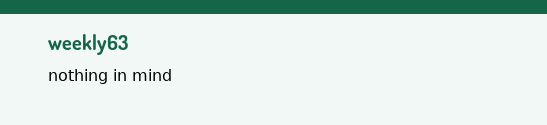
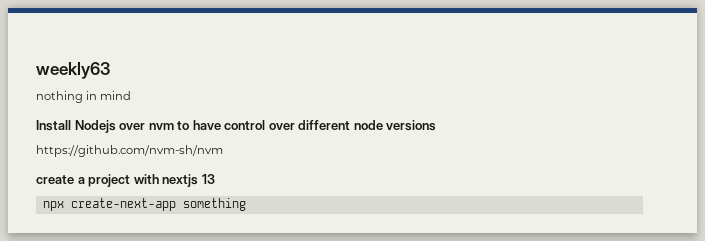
(172, 75) none -> [36,120,437,133] [36,145,223,157] [36,174,215,187] [42,198,246,211] // Install Nodejs over nvm to have control over different node versions // https://github.com/nvm-sh/nvm // create a project with nextjs 13 // npx create-next-app something

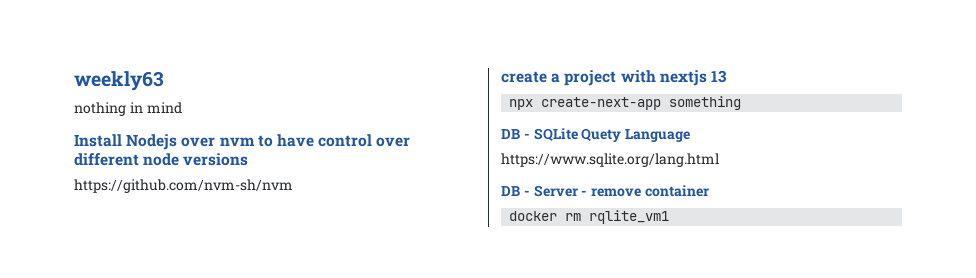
(246, 204) none -> [501,128,691,142] [501,153,719,167] [501,185,709,197] [509,210,670,224] // DB - SQLite Quety Language // https://www.sqlite.org/lang.html // DB - Server - remove container // docker rm rqlite_vm1

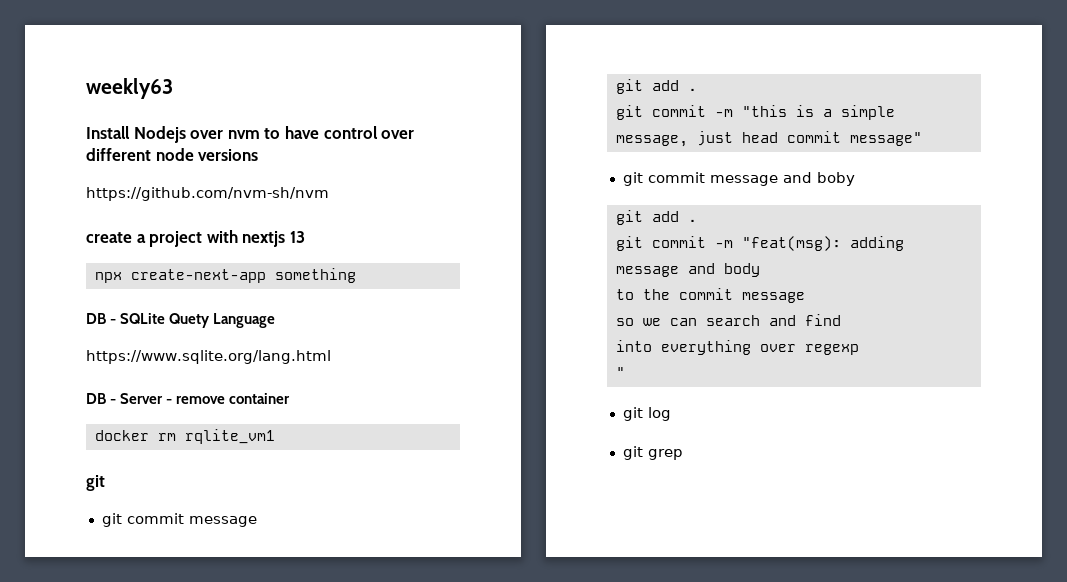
[74,102,182,116] // nothing in mind -> (173, 88) none
(670, 217) none -> [86,475,105,491] [101,513,257,527] [615,79,697,94] [615,105,895,120] [615,131,922,147] [622,172,855,186] [615,210,697,225] [615,236,904,251] [615,263,760,277] [615,288,805,303] [615,314,841,326] [615,340,859,355] [615,367,625,378] [622,407,671,421] [622,446,683,460] // git // git commit message // git add . // git commit -m "this is a simple message, just head commit message" // git commit message and boby // git add . // git commit -m "feat(msg): adding message and body // to the commit message // so we can search and find // into everything over regexp // " // git log // git grep

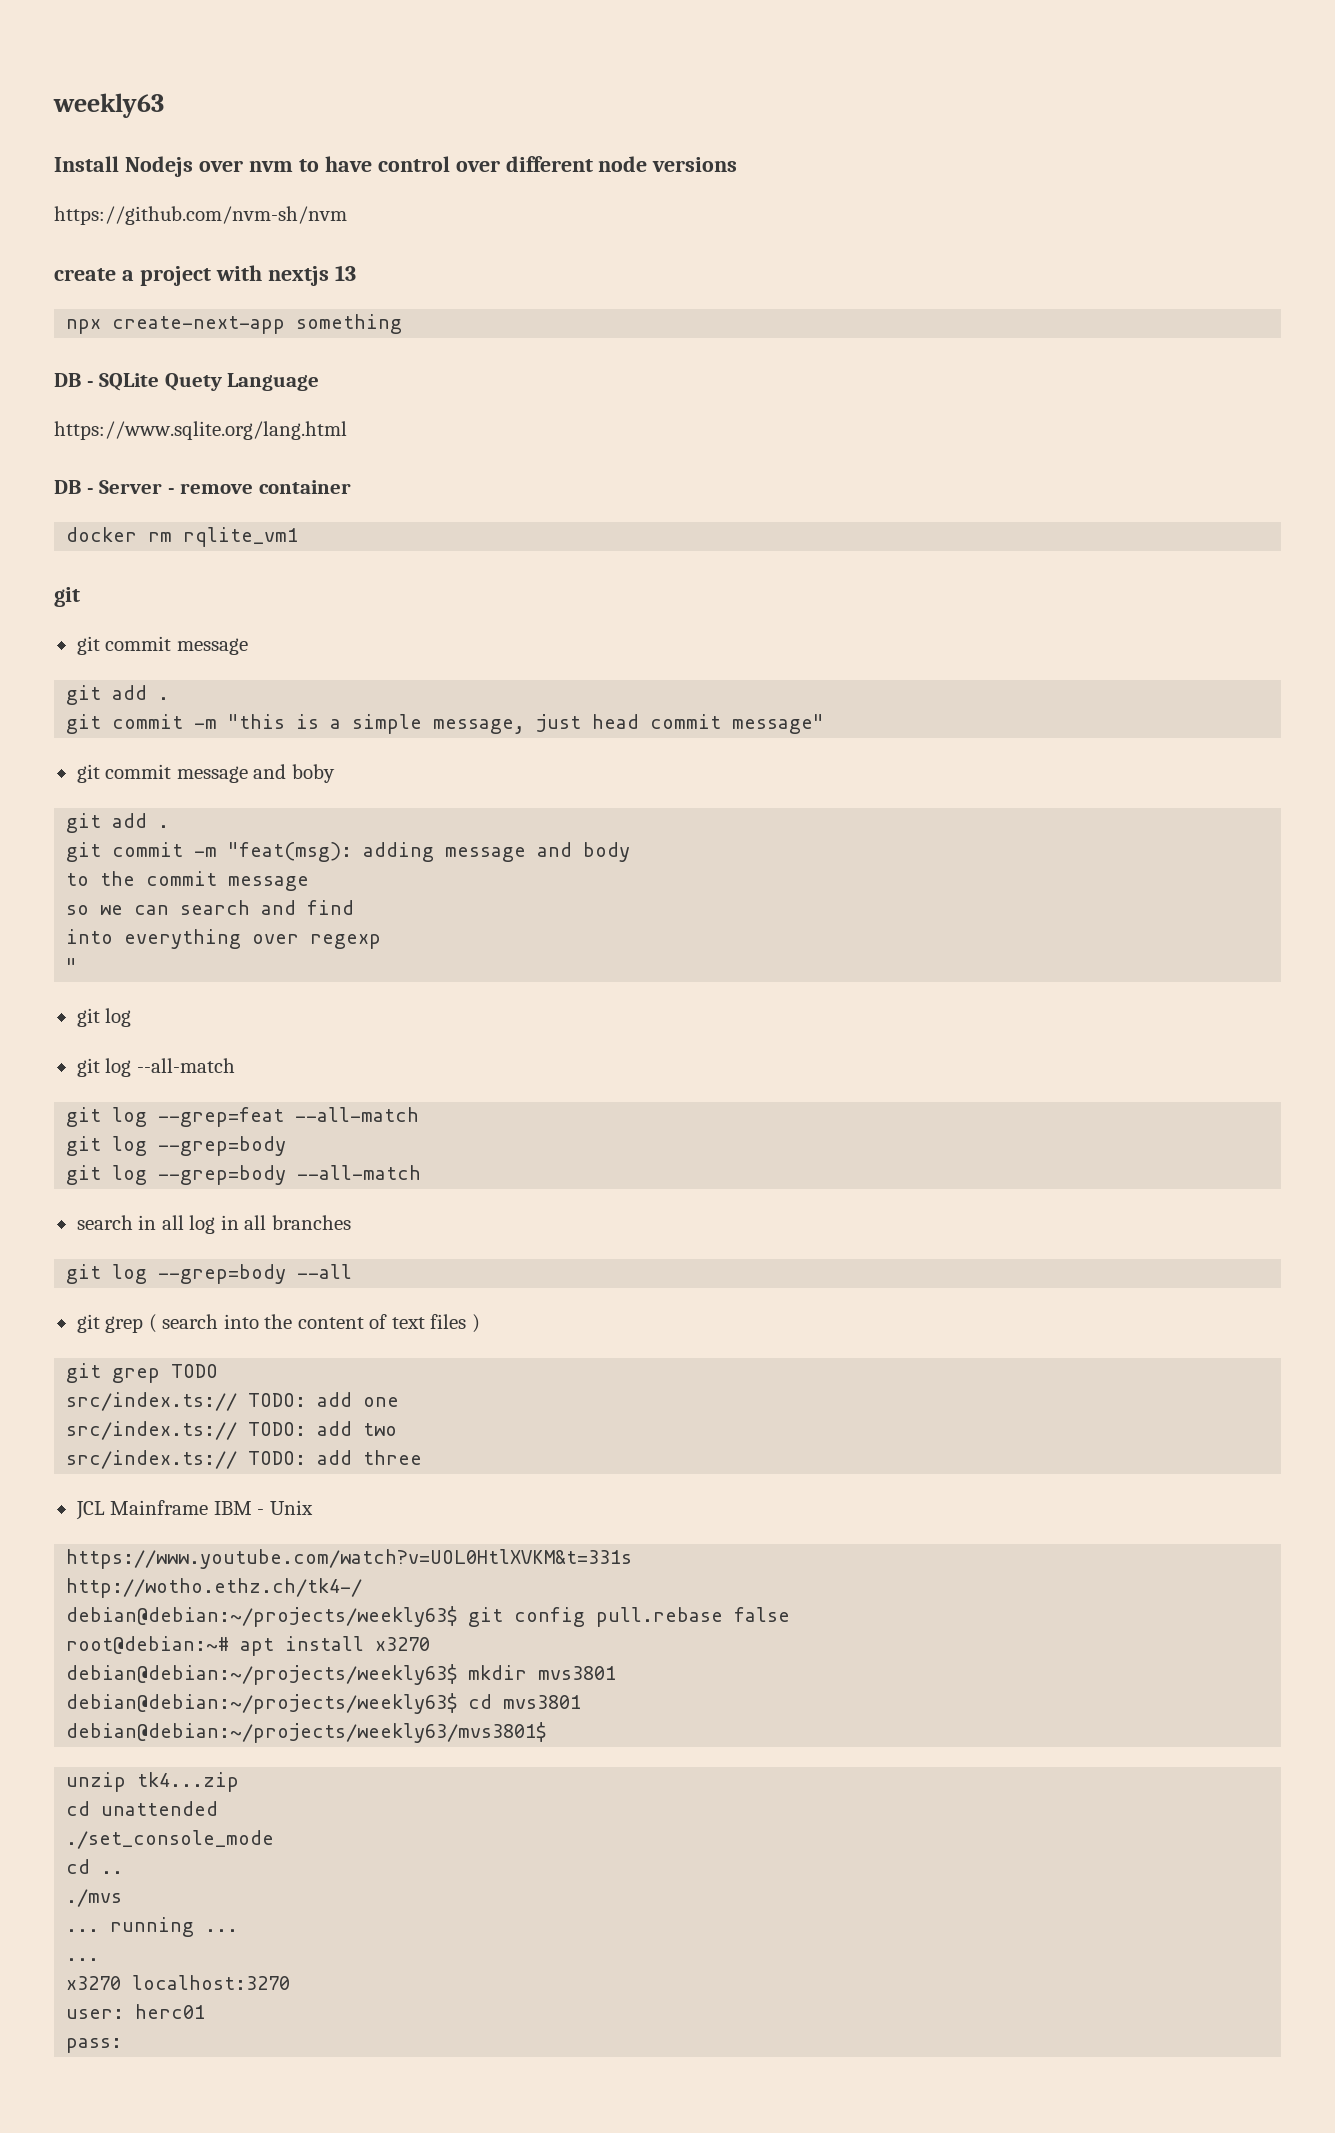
[647,449,683,460] grep -> [105,1058,235,1077] [66,1107,420,1127] [66,1136,287,1156] [66,1165,422,1185] [76,1215,351,1234] [66,1264,353,1284] [76,1314,480,1333] [66,1363,219,1383] [66,1392,400,1411] [66,1421,398,1440] [66,1450,423,1469] [75,1500,313,1520] [66,1549,633,1569] [66,1578,363,1598] [66,1606,791,1627] [66,1636,431,1656] [66,1664,617,1685] [66,1693,582,1714] [66,1722,547,1743] [66,1772,240,1792] [66,1801,219,1816] [66,1830,275,1849] [66,1859,124,1874] [66,1889,123,1907] [66,1917,239,1937] [66,1958,100,1961] [66,1975,291,1990] [66,2004,206,2019] [66,2038,123,2053] log --all-match // git log --grep=feat --all-match // git log --grep=body // git log --grep=body --all-match // search in all log in all branches // git log --grep=body --all // git grep ( search into the content of text files ) // git grep TODO // src/index.ts:// TODO: add one // src/index.ts:// TODO: add two // src/index.ts:// TODO: add three // JCL Mainframe IBM - Unix // https://www.youtube.com/watch?v=UOL0HtlXVKM&t=331s // http://wotho.ethz.ch/tk4-/ // debian@debian:~/projects/weekly63$ git config pull.rebase false // root@debian:~# apt install x3270 // debian@debian:~/projects/weekly63$ mkdir mvs3801 // debian@debian:~/projects/weekly63$ cd mvs3801 // debian@debian:~/projects/weekly63/mvs3801$ // unzip tk4...zip // cd unattended // ./set_console_mode // cd .. // ./mvs // ... running ... // ... // x3270 localhost:3270 // user: herc01 // pass:

